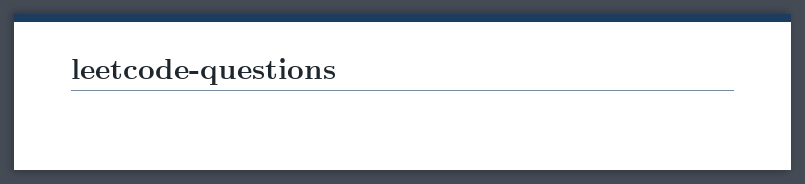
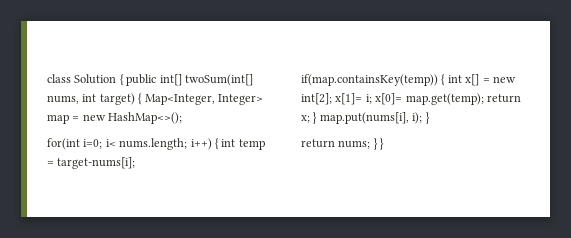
[71,58,336,85] leetcode-questions -> [47,74,253,86] [47,93,263,105] [47,112,183,124] [47,138,265,150] [47,157,136,169] [301,74,516,86] [301,93,521,105] [301,112,430,124] [301,138,385,150] class Solution { public int[] twoSum(int[] nums, int target) { Map<Integer, Integer> map = new HashMap<>(); // for(int i=0; i< nums.length; i++) { int temp = target-nums[i]; if(map.containsKey(temp)) { int x[] = new int[2]; x[1]= i; x[0]= map.get(temp); return x; } map.put(nums[i], i); } // return nums; } }

